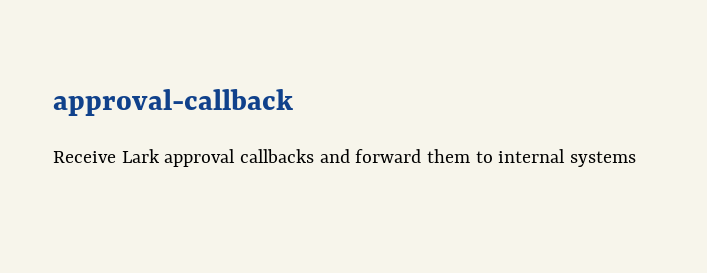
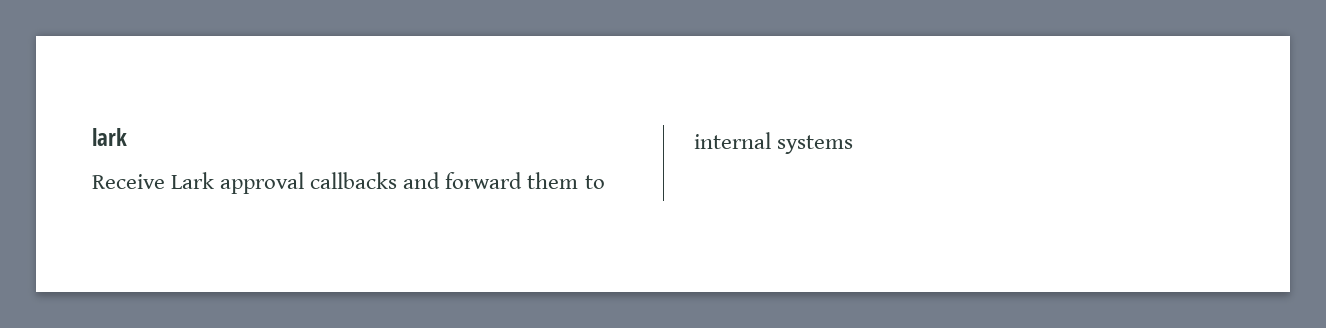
[53,89,293,116] approval-callback -> [92,128,127,146] lark

